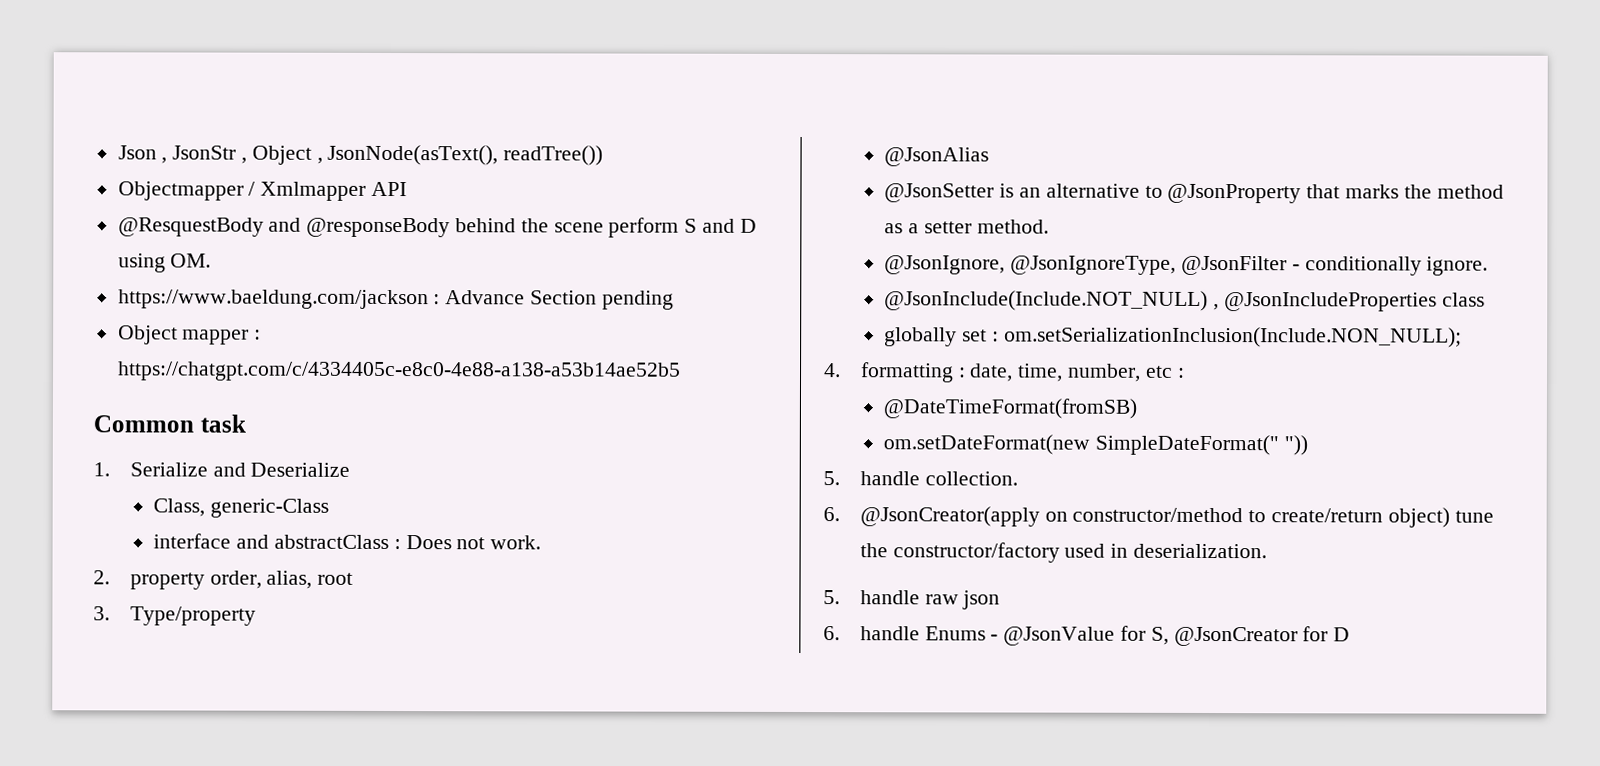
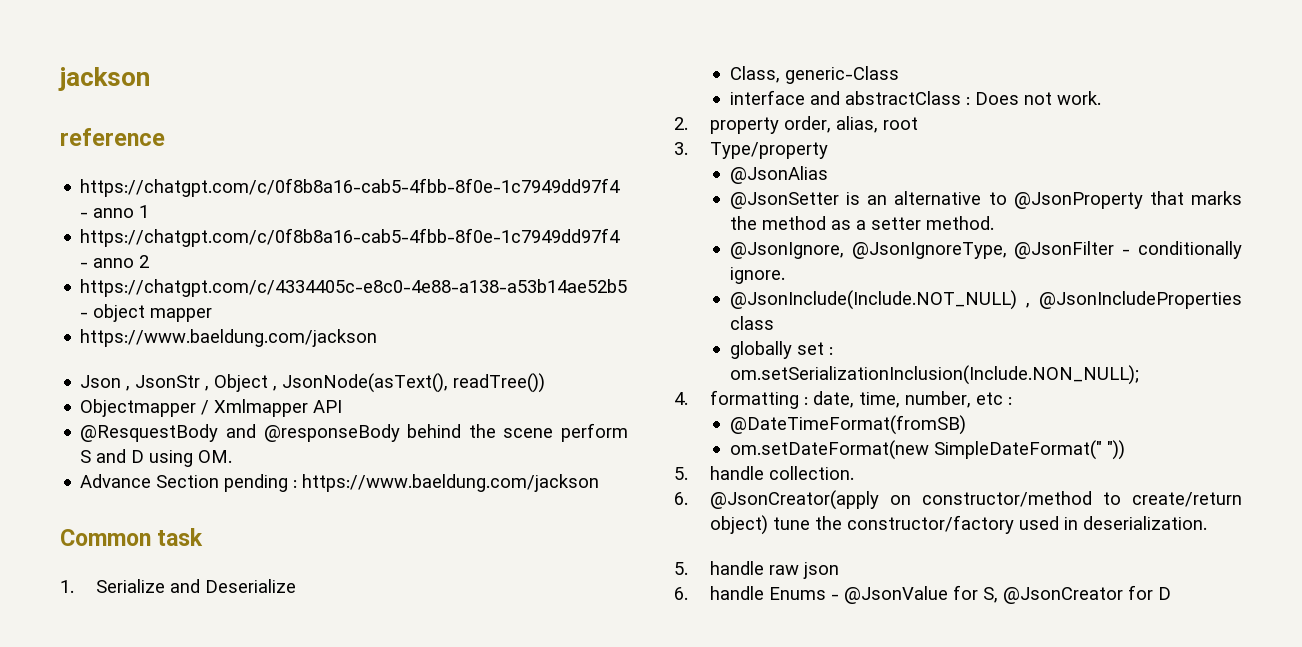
(117, 152) none -> [58,67,150,91] [60,128,165,146] [80,178,621,197] [80,205,150,218] [80,228,621,247] [80,255,150,268] [80,279,628,297] [80,304,213,322] [80,329,378,347] jackson // reference // https://chatgpt.com/c/0f8b8a16-cab5-4fbb-8f0e-1c7949dd97f4 - anno 1 // https://chatgpt.com/c/0f8b8a16-cab5-4fbb-8f0e-1c7949dd97f4 - anno 2 // https://chatgpt.com/c/4334405c-e8c0-4e88-a138-a53b14ae52b5 - object mapper // https://www.baeldung.com/jackson //
[117,289,441,310] https://www.baeldung.com/jackson : -> (233, 456) none
[117,325,262,345] [117,361,681,382] // Object mapper : https://chatgpt.com/c/4334405c-e8c0-4e88-a138-a53b14ae52b5 -> [293,474,600,492] : https://www.baeldung.com/jackson

